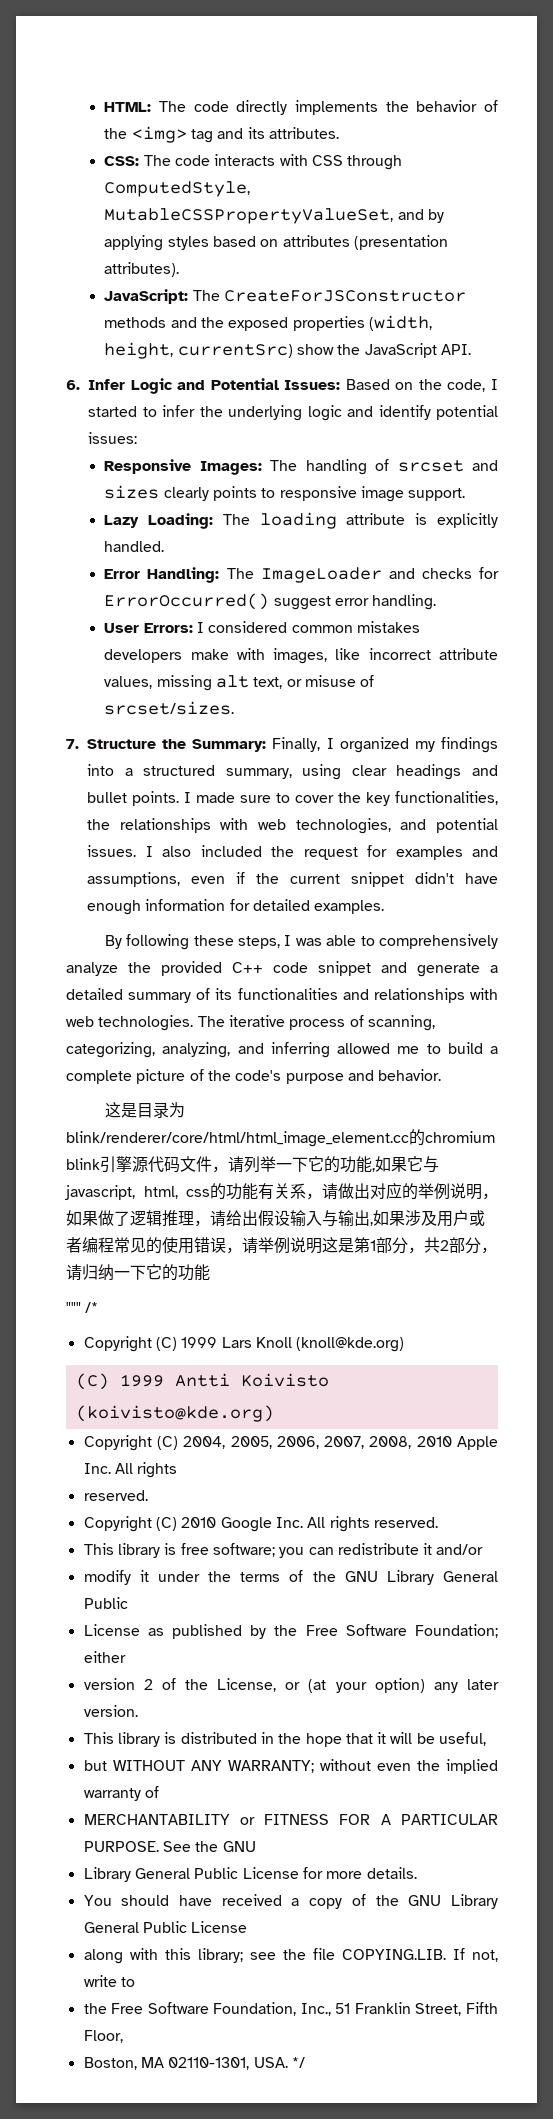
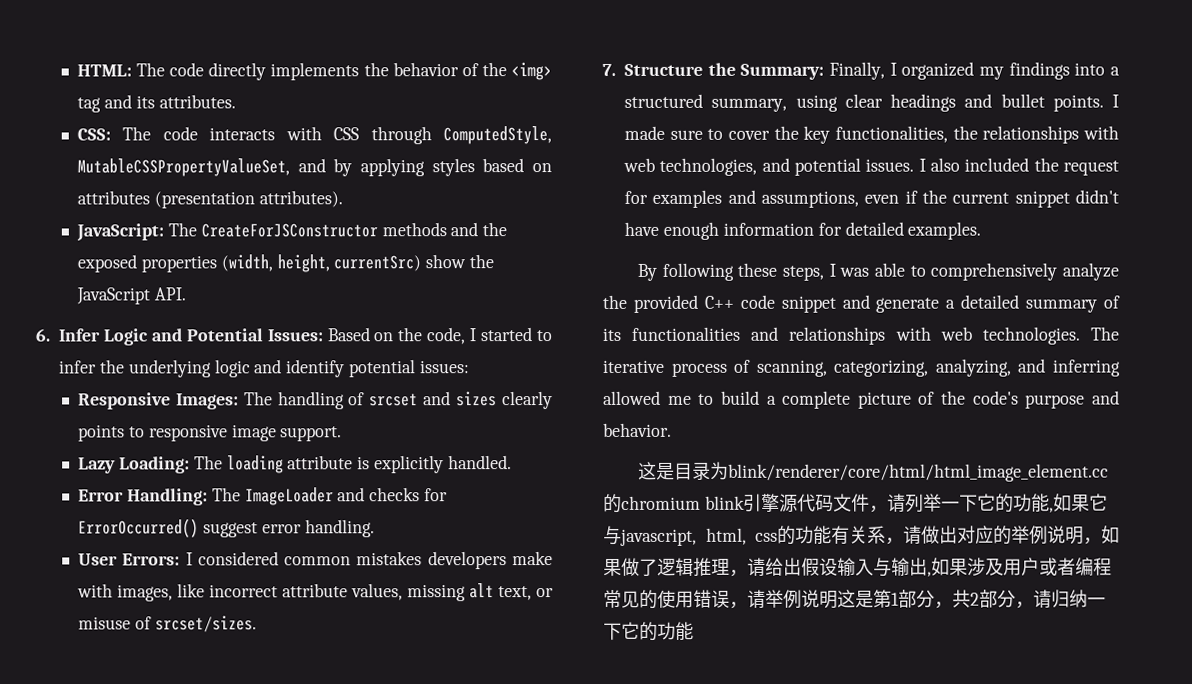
[66,1302,99,1313] [83,1336,405,1352] [75,1373,329,1390] [75,1405,274,1422] [83,1435,499,1451] [83,1462,178,1478] [83,1490,148,1501] [83,1516,438,1532] [83,1543,484,1558] [83,1570,499,1585] [83,1597,128,1609] [83,1624,498,1639] [83,1651,126,1663] [83,1678,499,1693] [83,1705,138,1717] [83,1732,487,1747] [83,1759,499,1774] [83,1786,159,1801] [83,1814,499,1825] [83,1841,256,1852] [83,1867,417,1882] [83,1894,498,1909] [83,1921,248,1933] [83,1948,498,1964] [83,1975,135,1987] [83,2002,499,2016] [83,2030,123,2043] [83,2057,305,2070] // """ /* // Copyright (C) 1999 Lars Knoll (knoll@kde.org) // (C) 1999 Antti Koivisto (koivisto@kde.org) // Copyright (C) 2004, 2005, 2006, 2007, 2008, 2010 Apple Inc. All rights // reserved. // Copyright (C) 2010 Google Inc. All rights reserved. // This library is free software; you can redistribute it and/or // modify it under the terms of the GNU Library General Public // License as published by the Free Software Foundation; either // version 2 of the License, or (at your option) any later version. // This library is distributed in the hope that it will be useful, // but WITHOUT ANY WARRANTY; without even the implied warranty of // MERCHANTABILITY or FITNESS FOR A PARTICULAR PURPOSE. See the GNU // Library General Public License for more details. // You should have received a copy of the GNU Library General Public License // along with this library; see the file COPYING.LIB. If not, write to // the Free Software Foundation, Inc., 51 Franklin Street, Fifth Floor, // Boston, MA 02110-1301, USA. */ -> (694, 631) none

